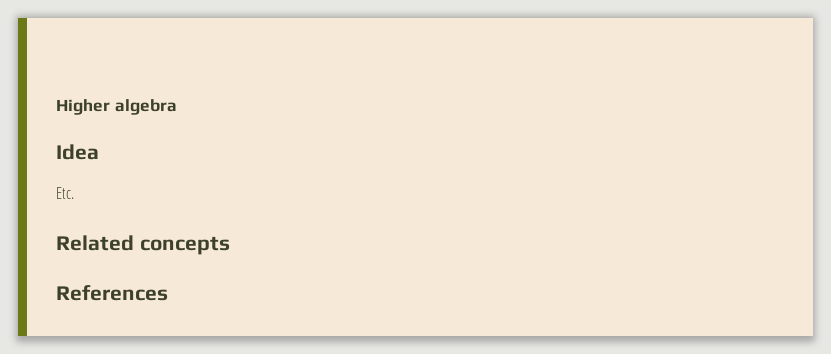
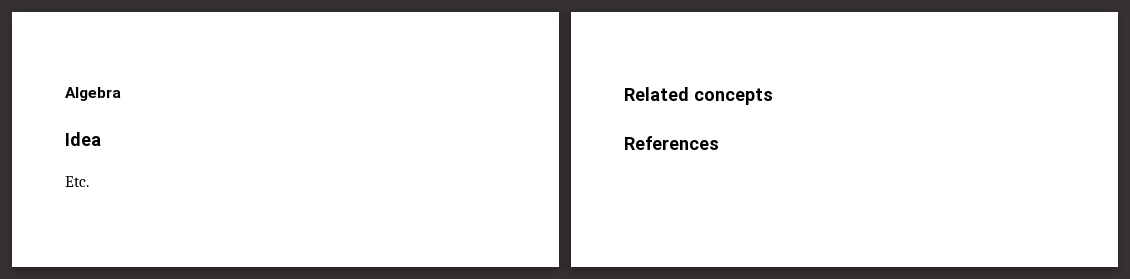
[56,99,177,115] Higher algebra -> [65,87,121,101] Algebra

